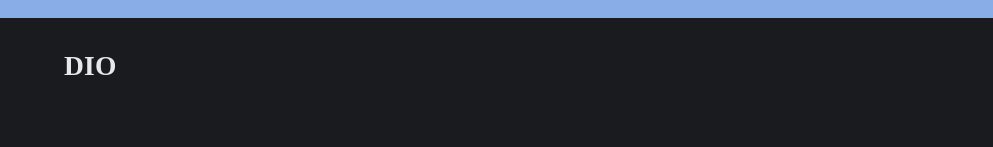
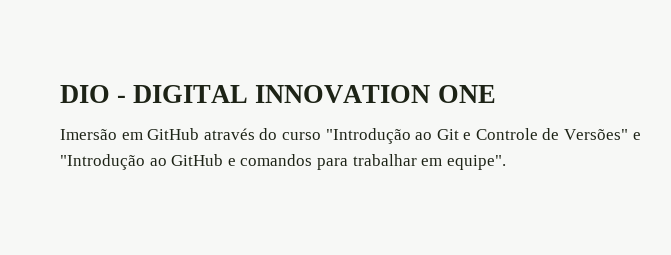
(116, 66) none -> [117,85,496,103] [60,128,641,144] [60,154,506,170] - DIGITAL INNOVATION ONE // Imersão em GitHub através do curso "Introdução ao Git e Controle de Versões" e "Introdução ao GitHub e comandos para trabalhar em equipe".

